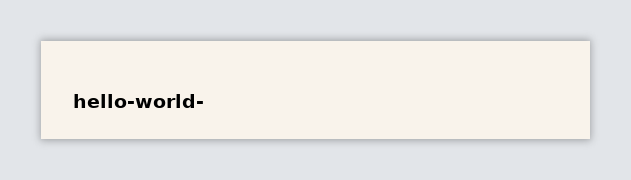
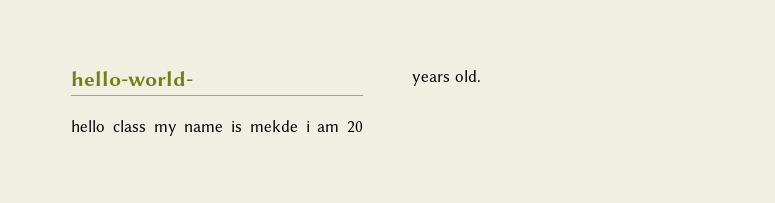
(204, 101) none -> [71,120,363,136] [412,70,481,86] // hello class my name is mekde i am 20 years old.

